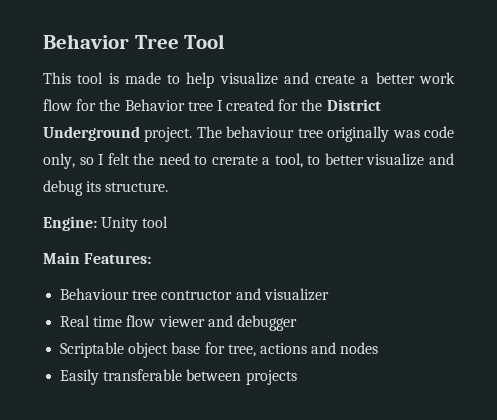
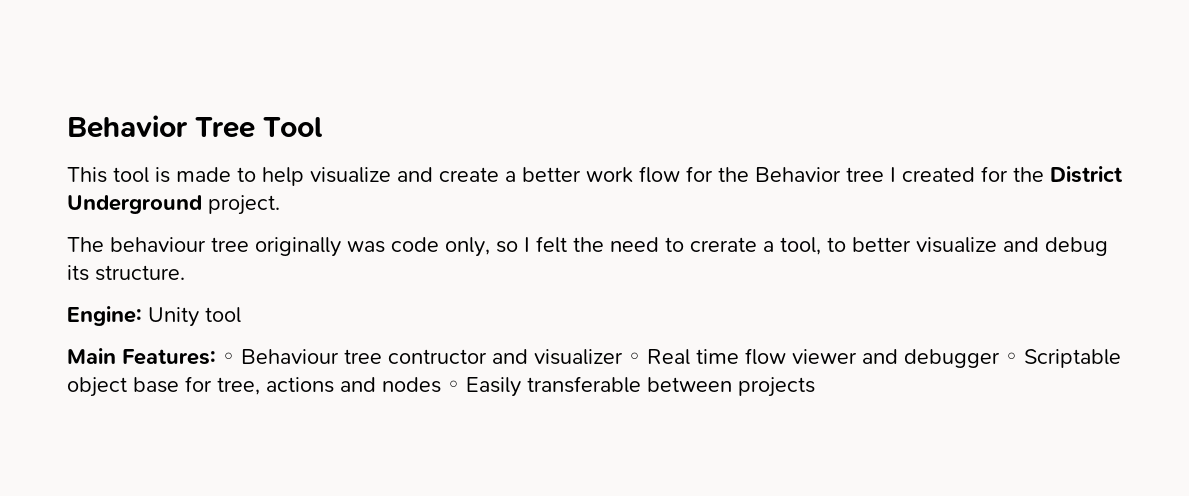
(193, 134) none -> (280, 205) //
(152, 258) // -> [222,352,235,364] ◦
(329, 294) // -> [628,352,641,364] ◦
(297, 323) // -> [1005,352,1018,364] ◦
(379, 348) // -> [447,380,460,392] ◦

